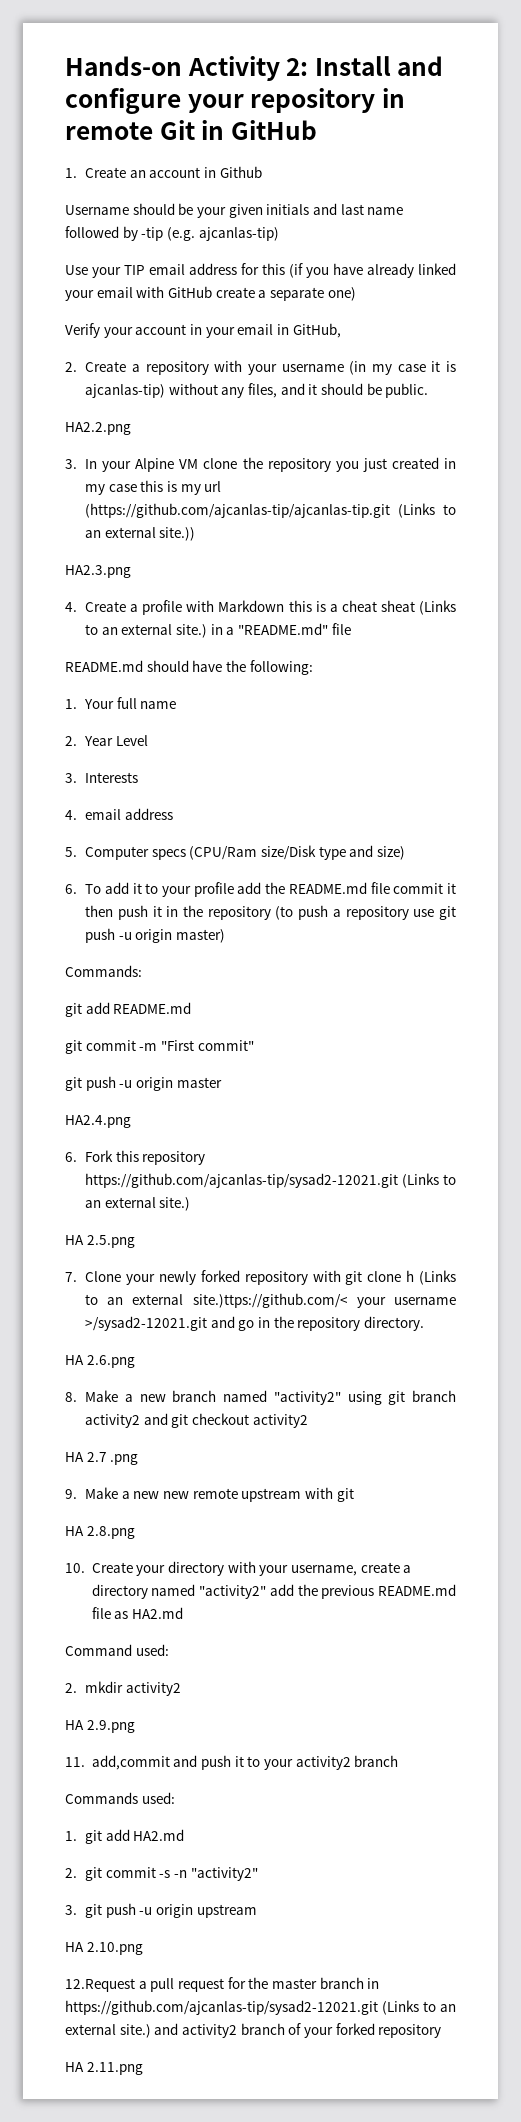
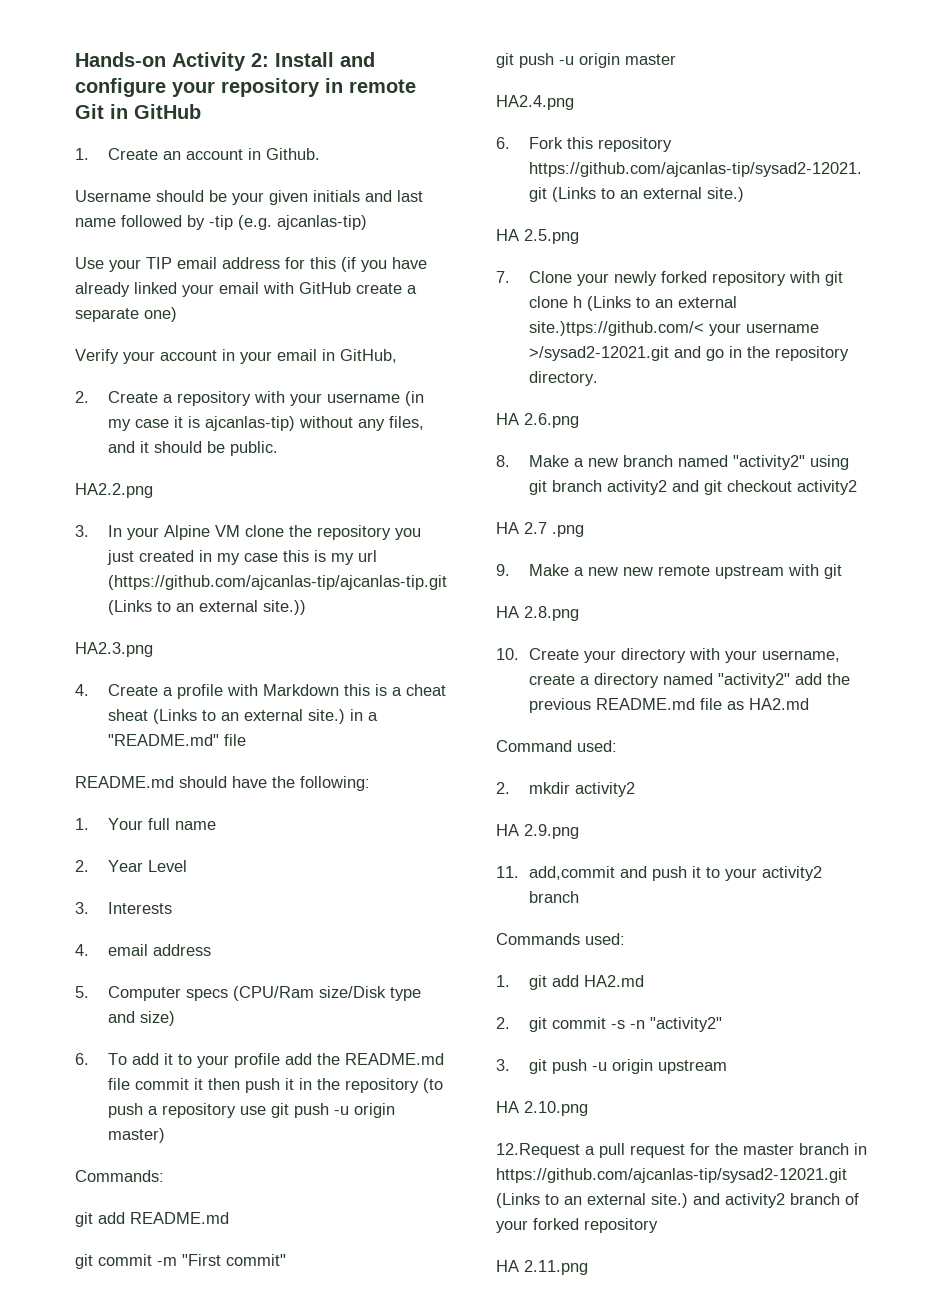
[219,166,262,178] Github -> [265,148,320,160] Github.

